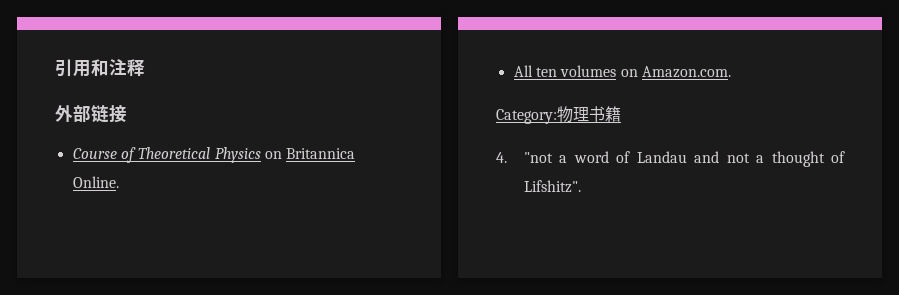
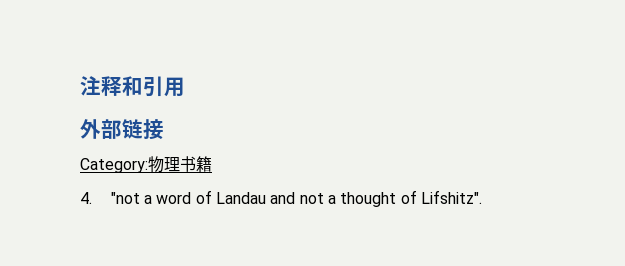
(55, 68) none -> [80,76,143,96] 注释和
[91,59,145,77] 和注释 -> (185, 87) none
[72,147,356,163] [72,176,119,188] [513,65,731,78] // Course of Theoretical Physics on Britannica Online. // All ten volumes on Amazon.com. -> (164, 129) none

